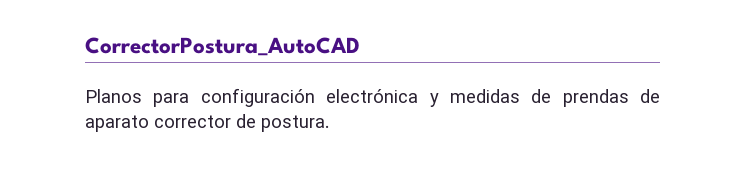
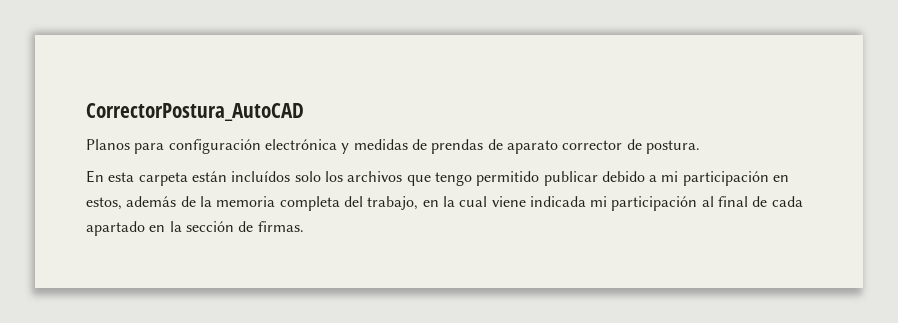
(329, 123) none -> [86,170,790,186] [86,196,803,211] [86,221,304,236] // En esta carpeta están incluídos solo los archivos que tengo permitido publicar debido a mi participación en estos, además de la memoria completa del trabajo, en la cual viene indicada mi participación al final de cada apartado en la sección de firmas.

